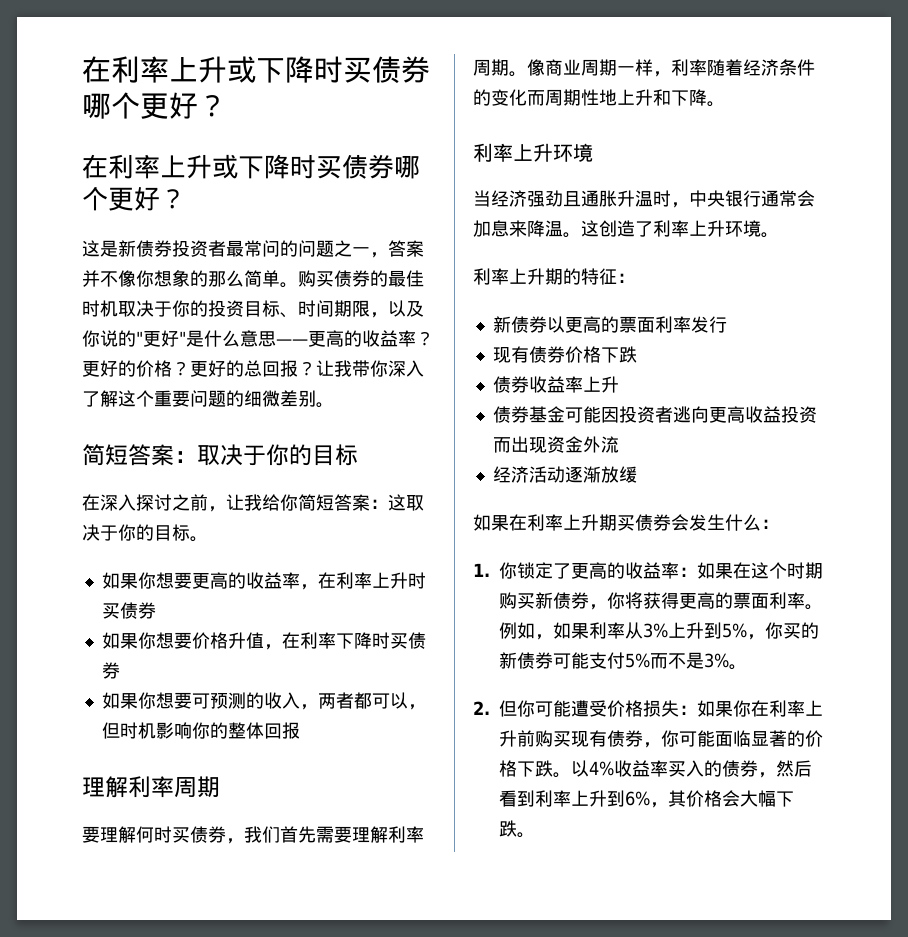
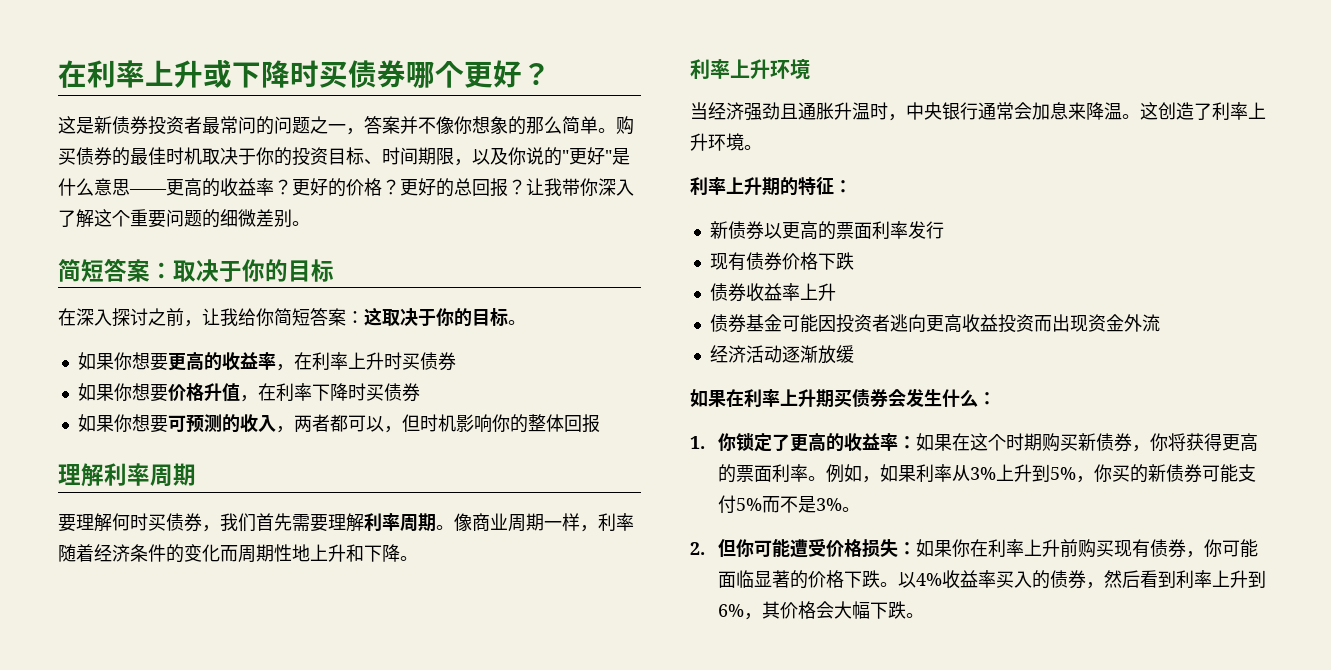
[82,56,430,84] [82,92,227,119] [82,154,420,179] [82,186,186,211] 在利率上升或下降时买债券哪个更好？ // 在利率上升或下降时买债券哪个更好？ -> [58,59,551,88] 在利率上升或下降时买债券哪个更好？

